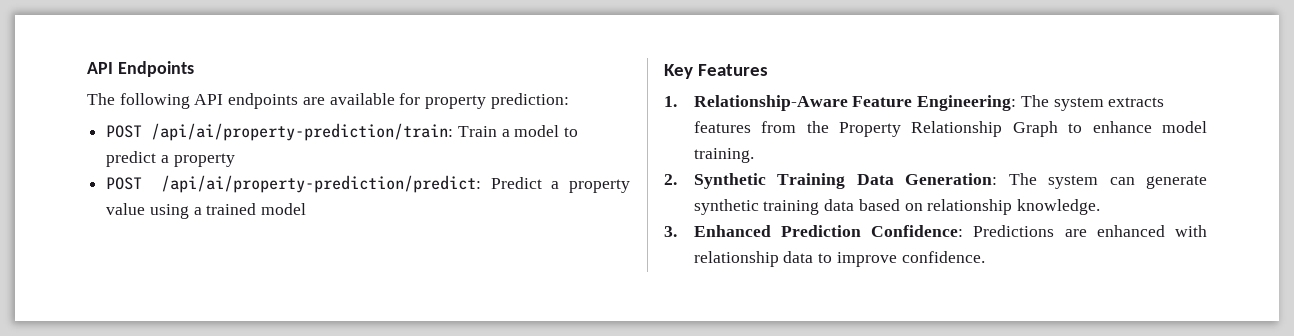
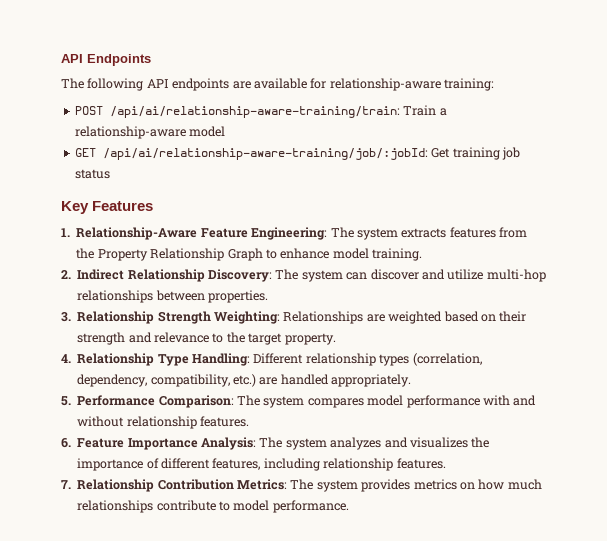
[425,93,569,109] [106,123,454,141] property prediction: // POST /api/ai/property-prediction/train: -> [329,78,494,91] [74,106,400,118] relationship-aware training: // POST /api/ai/relationship-aware-training/train:
[514,125,579,137] [106,151,235,167] [106,175,630,193] [106,203,307,219] model to predict a property // POST /api/ai/property-prediction/predict: Predict a property value using a trained model -> [74,126,226,139] [74,147,520,160] [74,169,110,179] relationship-aware model // GET /api/ai/relationship-aware-training/job/:jobId: Get training job status
[693,173,1207,189] [693,199,1101,215] [664,225,1207,237] [693,251,985,267] Synthetic Training Data Generation: The system can generate synthetic training data based on relationship knowledge. // 3. Enhanced Prediction Confidence: Predictions are enhanced with relationship data to improve confidence. -> [77,269,546,282] [77,290,268,303] [61,311,527,324] [77,332,336,345] [61,353,482,366] [77,374,412,387] [61,395,537,408] [77,416,249,429] [61,437,490,450] [77,458,446,471] [61,479,542,492] [77,500,349,513] Indirect Relationship Discovery: The system can discover and utilize multi-hop relationships between properties. // 3. Relationship Strength Weighting: Relationships are weighted based on their strength and relevance to the target property. // 4. Relationship Type Handling: Different relationship types (correlation, dependency, compatibility, etc.) are handled appropriately. // 5. Performance Comparison: The system compares model performance with and without relationship features. // 6. Feature Importance Analysis: The system analyzes and visualizes the importance of different features, including relationship features. // 7. Relationship Contribution Metrics: The system provides metrics on how much relationships contribute to model performance.

